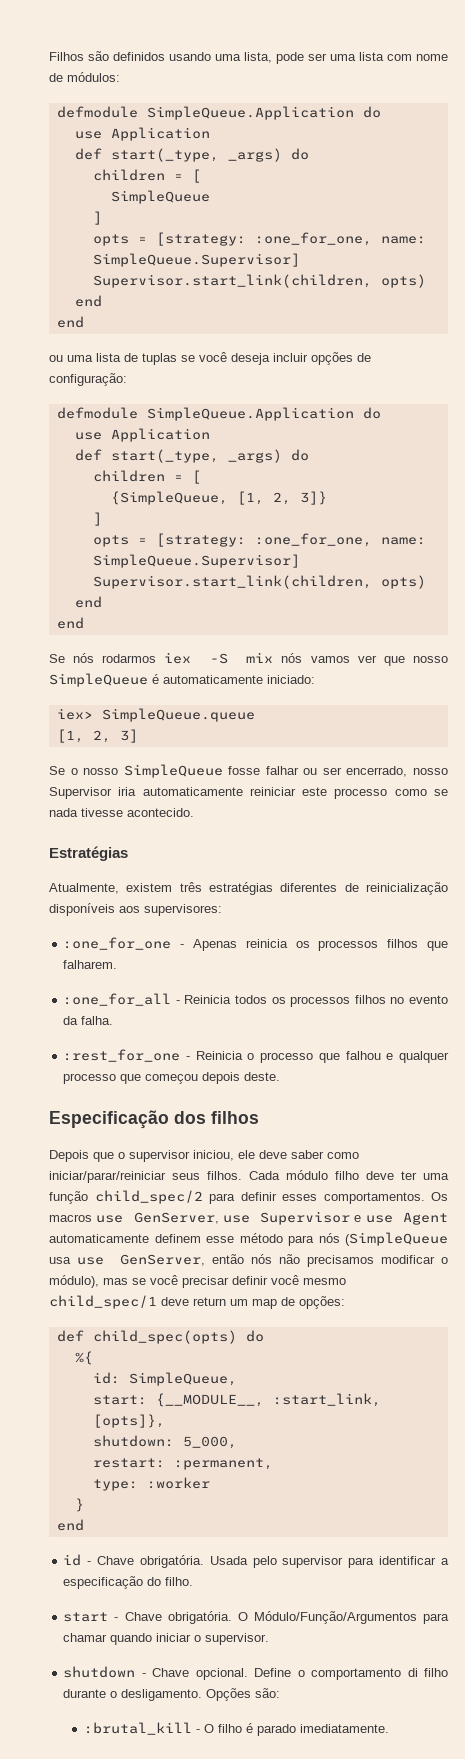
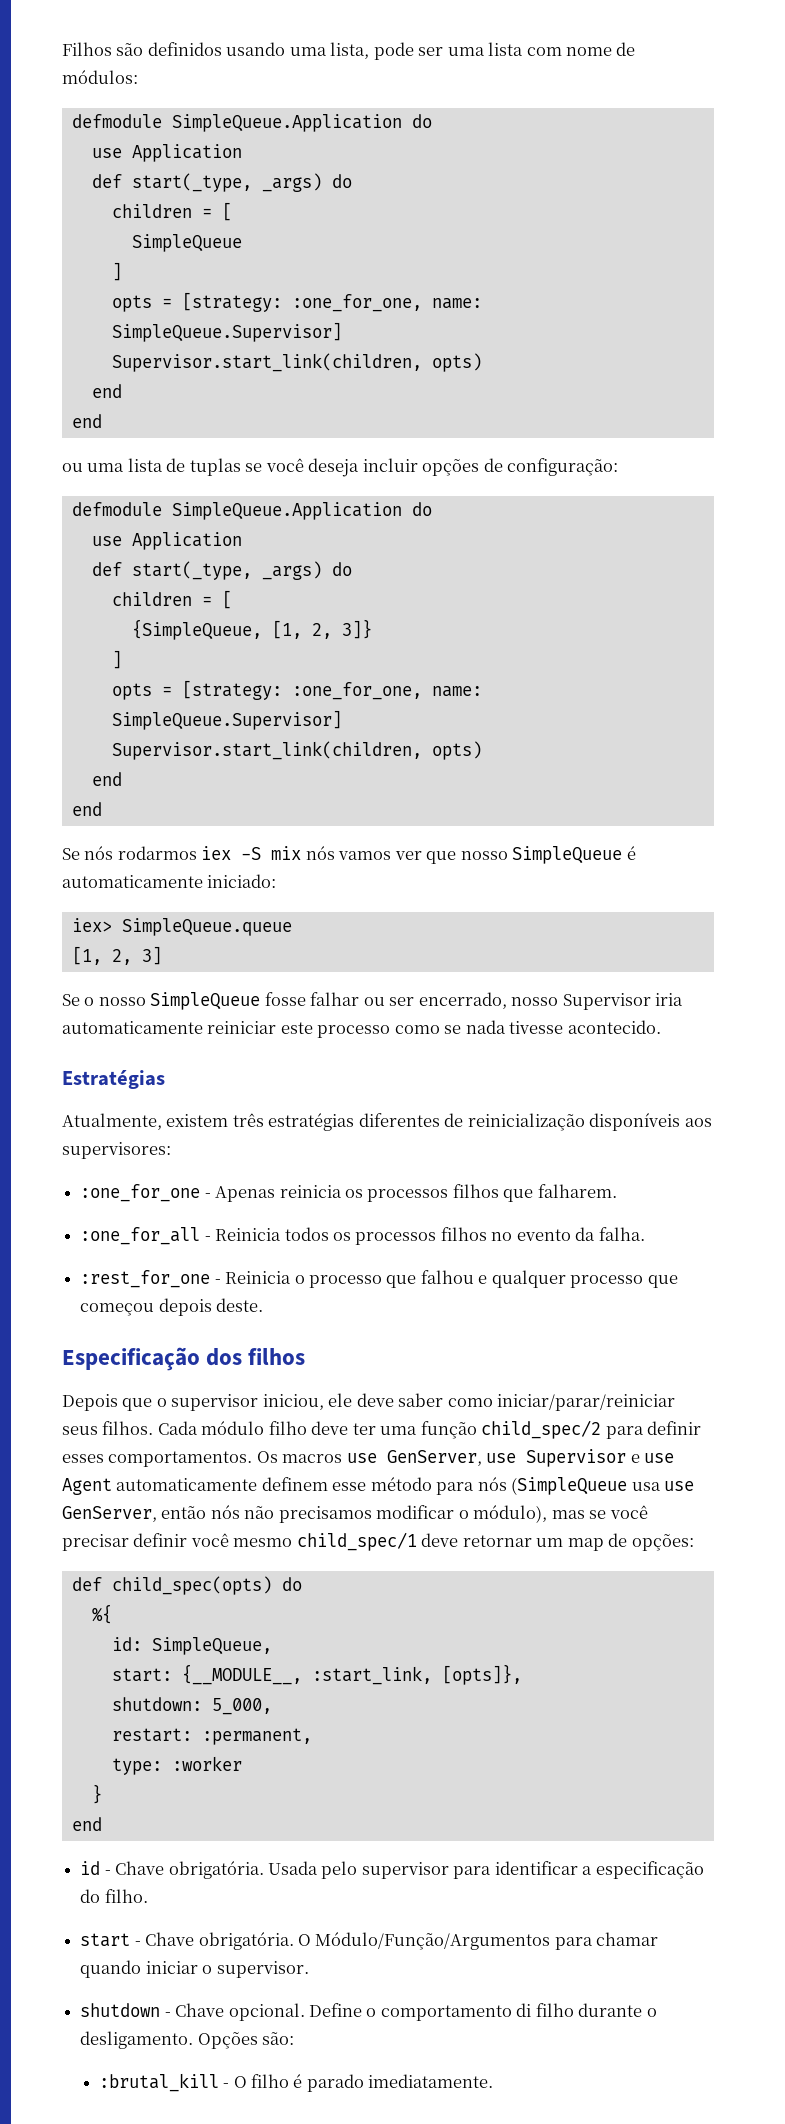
[193,1297,226,1306] return -> [462,1535,532,1547] retornar

